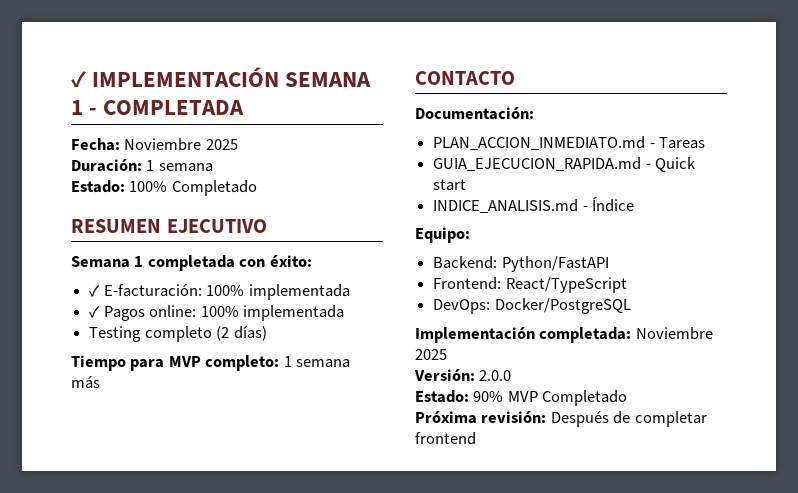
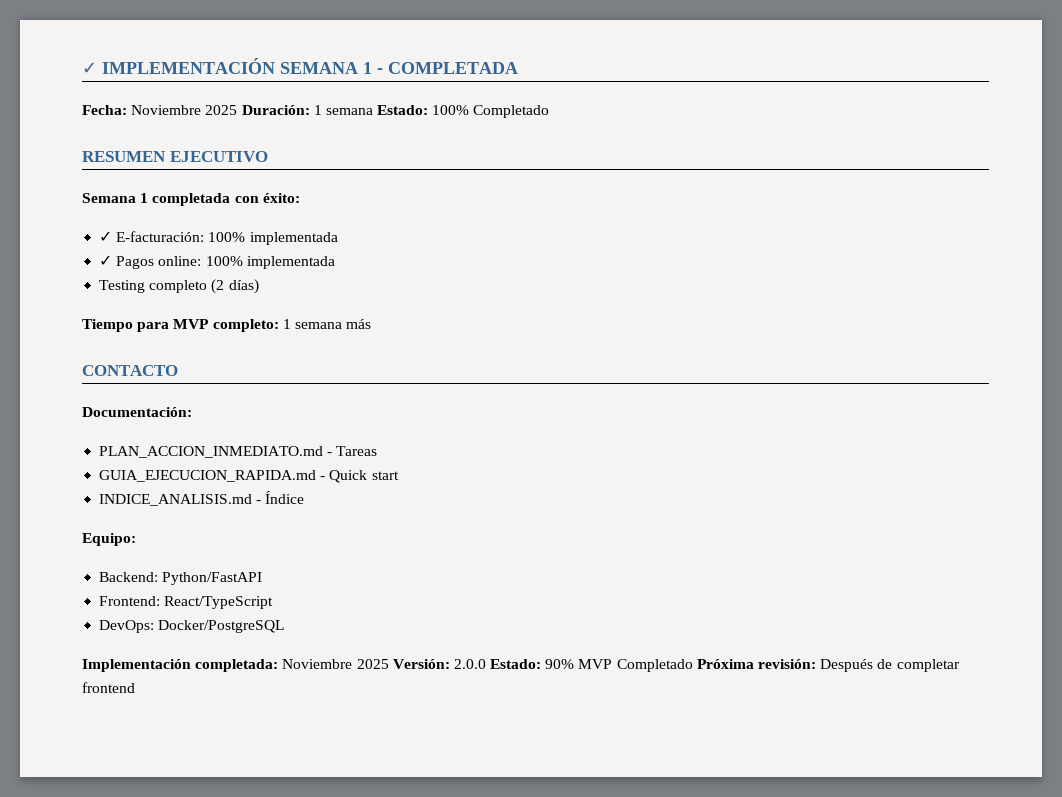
(238, 144) // -> (238, 110) none
(213, 167) // -> (373, 111) none
(447, 354) // -> (389, 664) none
(512, 375) // -> (486, 664) none
(628, 398) // -> (693, 665) none

